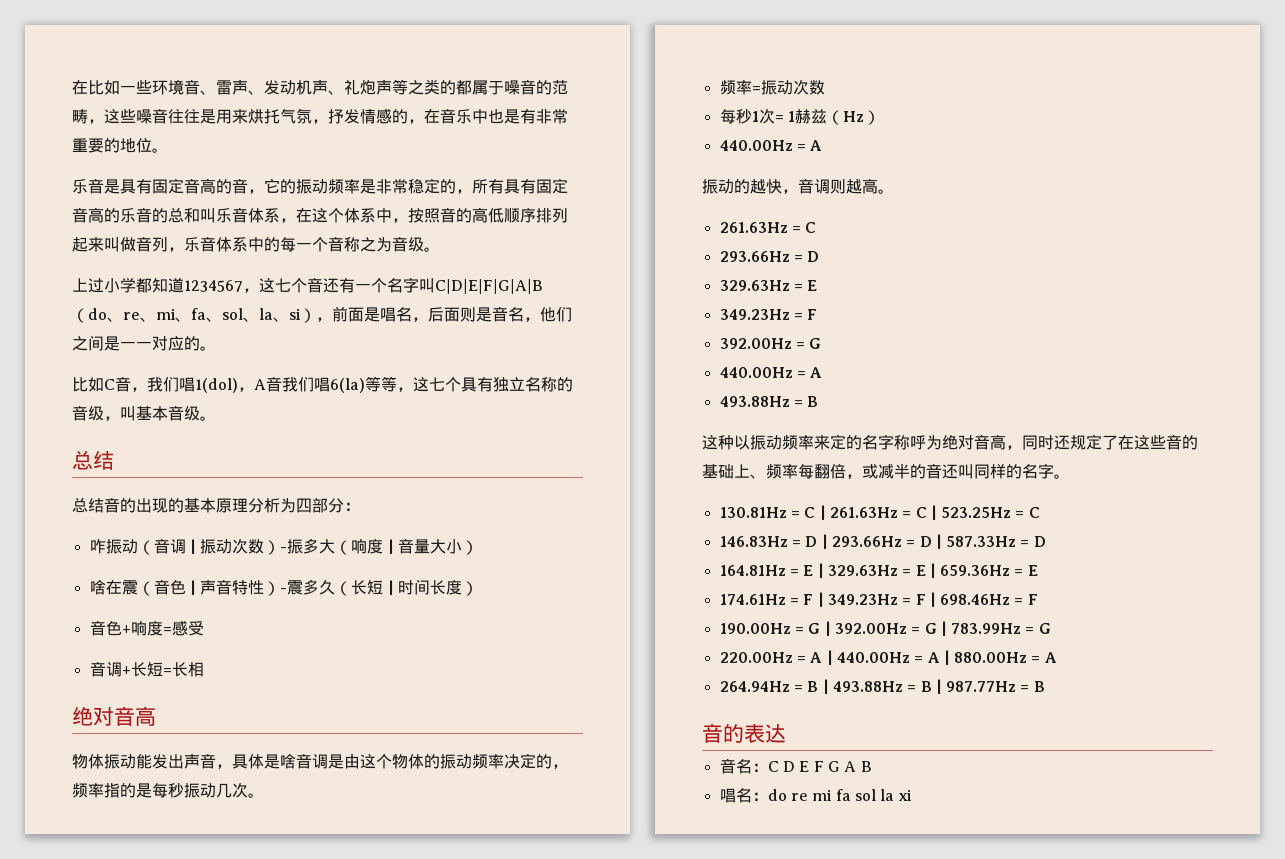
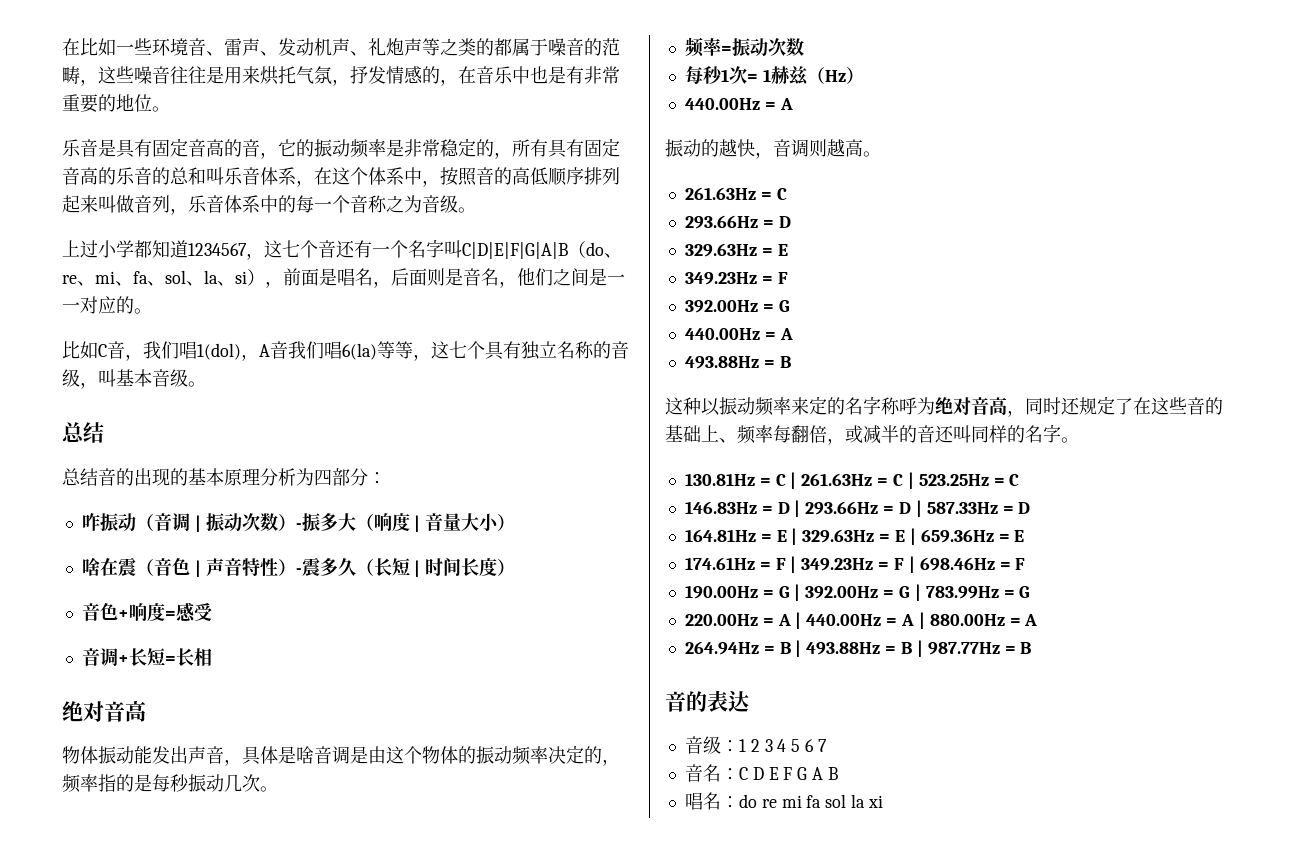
(786, 733) none -> [684,736,827,754] // 音级：1 2 3 4 5 6 7

